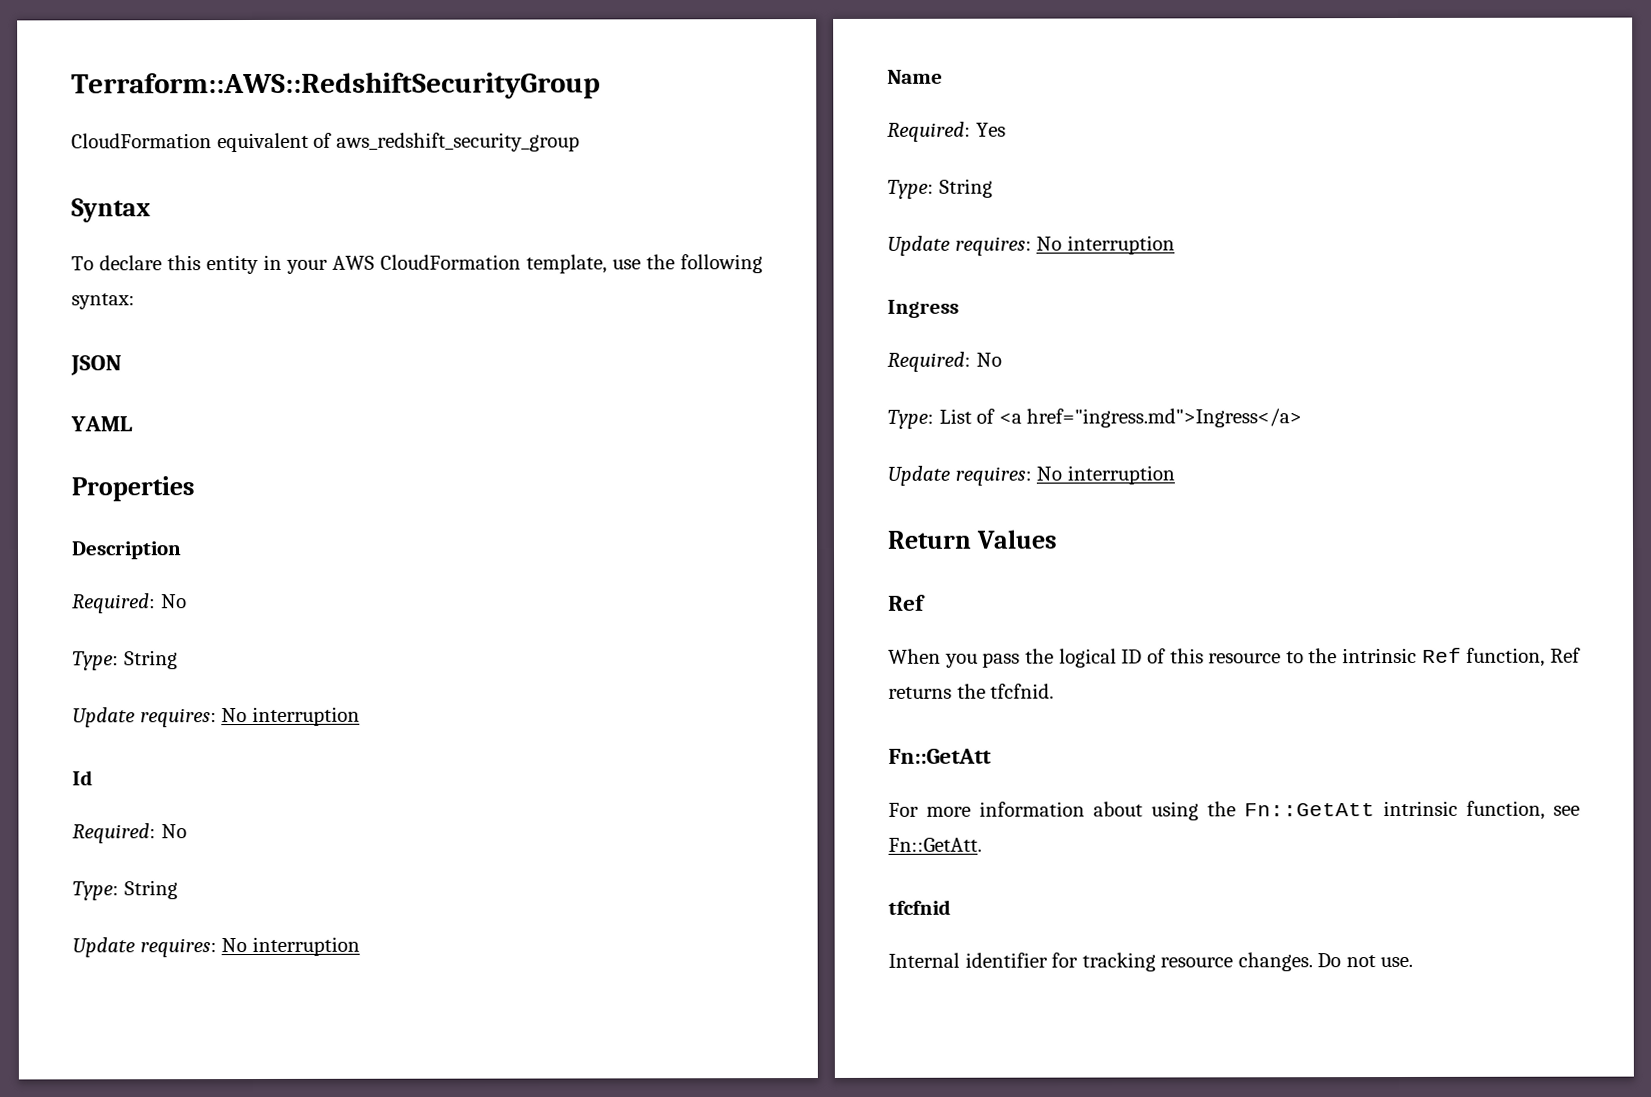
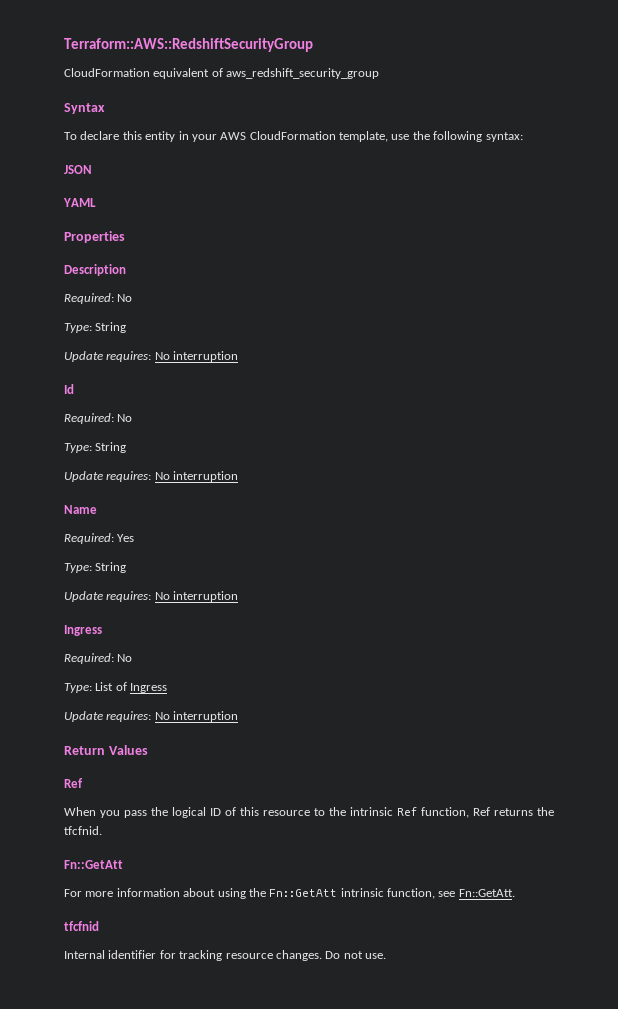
[998,408,1303,428] <a href="ingress.md">Ingress</a> -> [130,683,168,693] Ingress

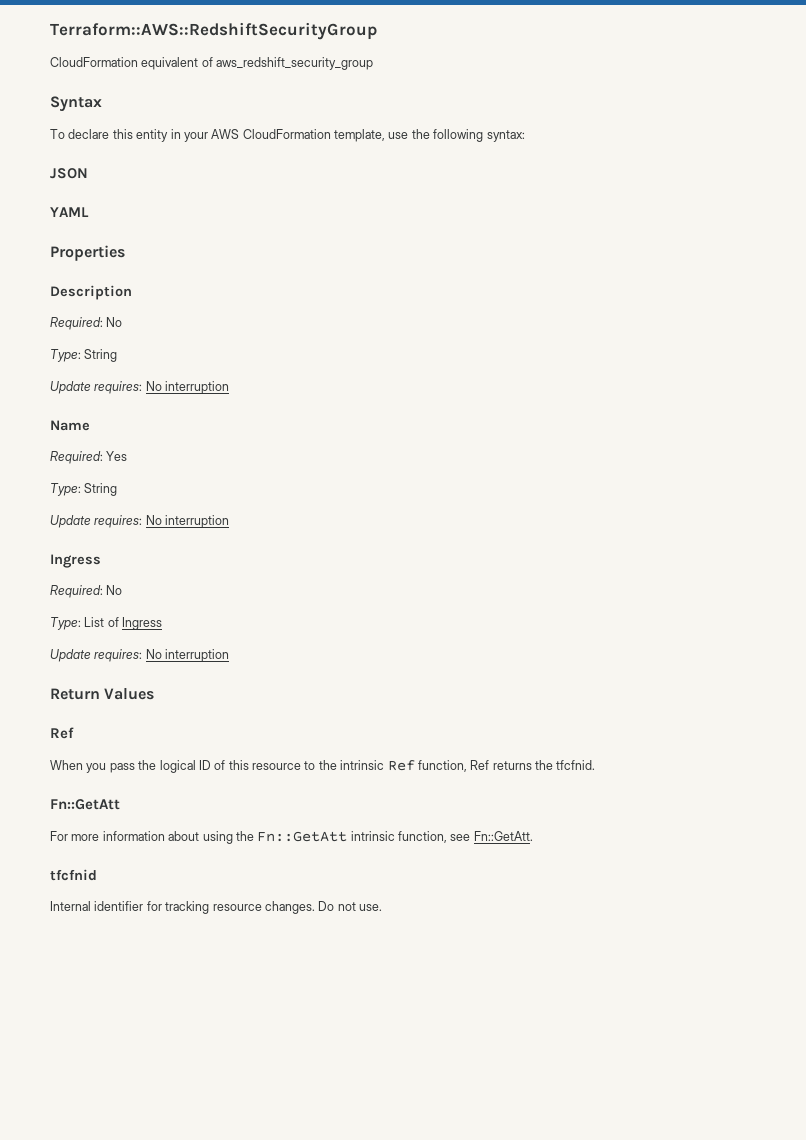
[64,384,74,394] [64,413,133,424] [64,442,127,453] [64,471,239,482] // Id // Required: No // Type: String // Update requires: No interruption -> (230, 387) none

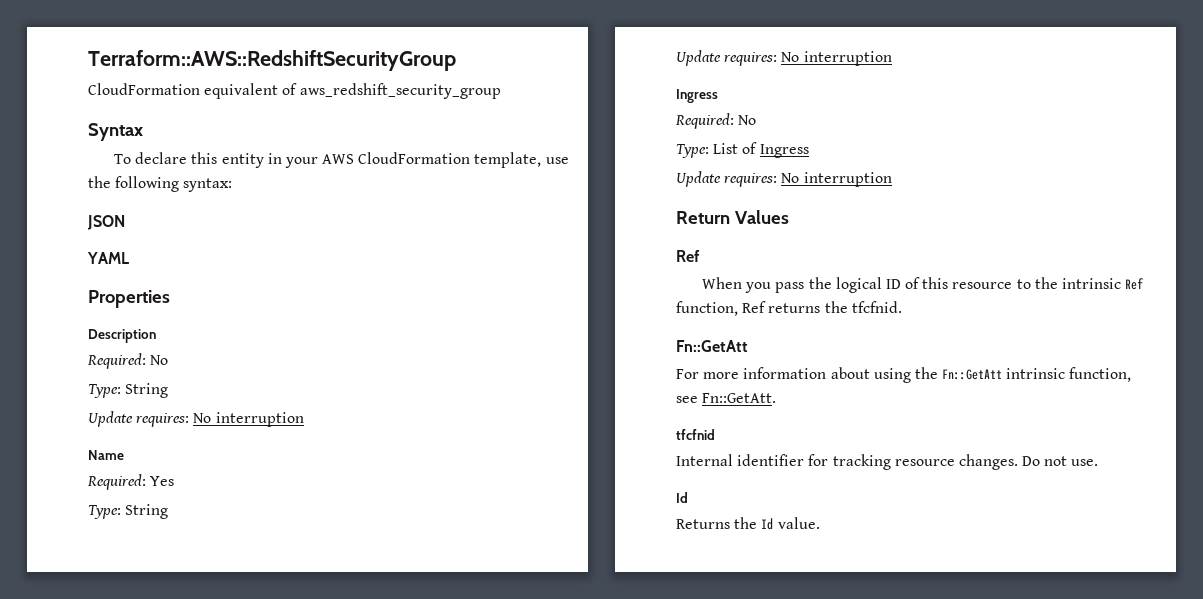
(382, 907) none -> [676,492,688,503] [676,517,820,530] // Id // Returns the Id value.

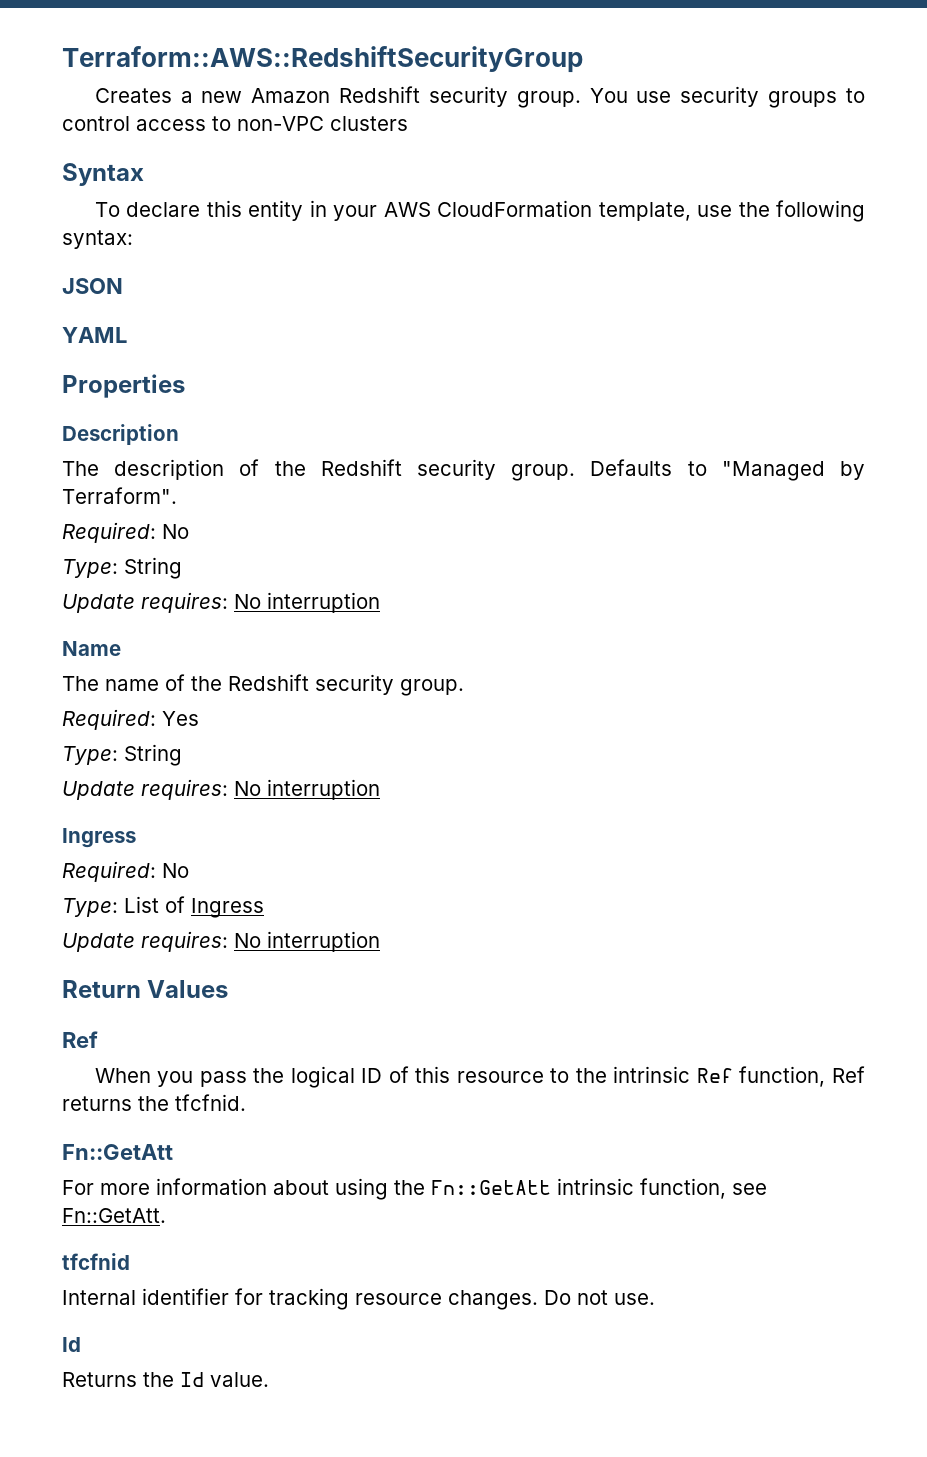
[88,83,501,99] CloudFormation equivalent of aws_redshift_security_group -> [94,86,865,108] [62,116,408,131] Creates a new Amazon Redshift security group. You use security groups to control access to non-VPC clusters
(156, 336) none -> [62,459,866,481] [62,487,177,504] // The description of the Redshift security group. Defaults to "Managed by Terraform".
(124, 455) none -> [62,674,464,696] // The name of the Redshift security group.

